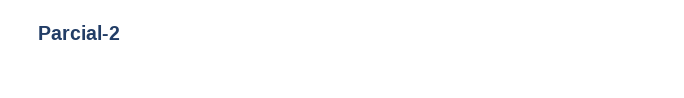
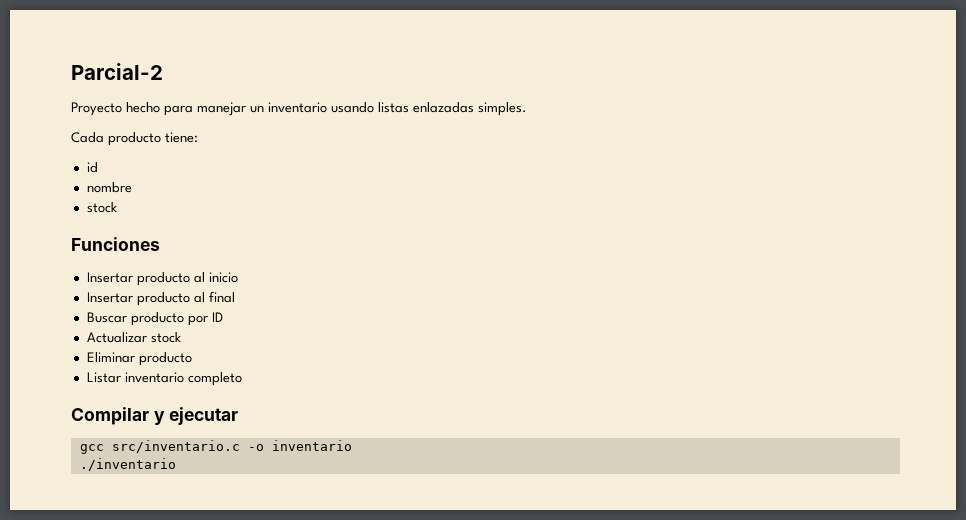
(120, 32) none -> [71,102,527,116] [71,132,198,146] [86,162,98,173] [86,182,132,193] [86,202,117,213] [71,237,160,251] [86,272,238,286] [86,291,235,306] [86,312,223,326] [86,332,181,343] [86,352,192,366] [86,372,242,386] [71,407,239,425] [79,440,352,454] [79,458,176,471] // Proyecto hecho para manejar un inventario usando listas enlazadas simples. // Cada producto tiene: // id // nombre // stock // Funciones // Insertar producto al inicio // Insertar producto al final // Buscar producto por ID // Actualizar stock // Eliminar producto // Listar inventario completo // Compilar y ejecutar // gcc src/inventario.c -o inventario // ./inventario

